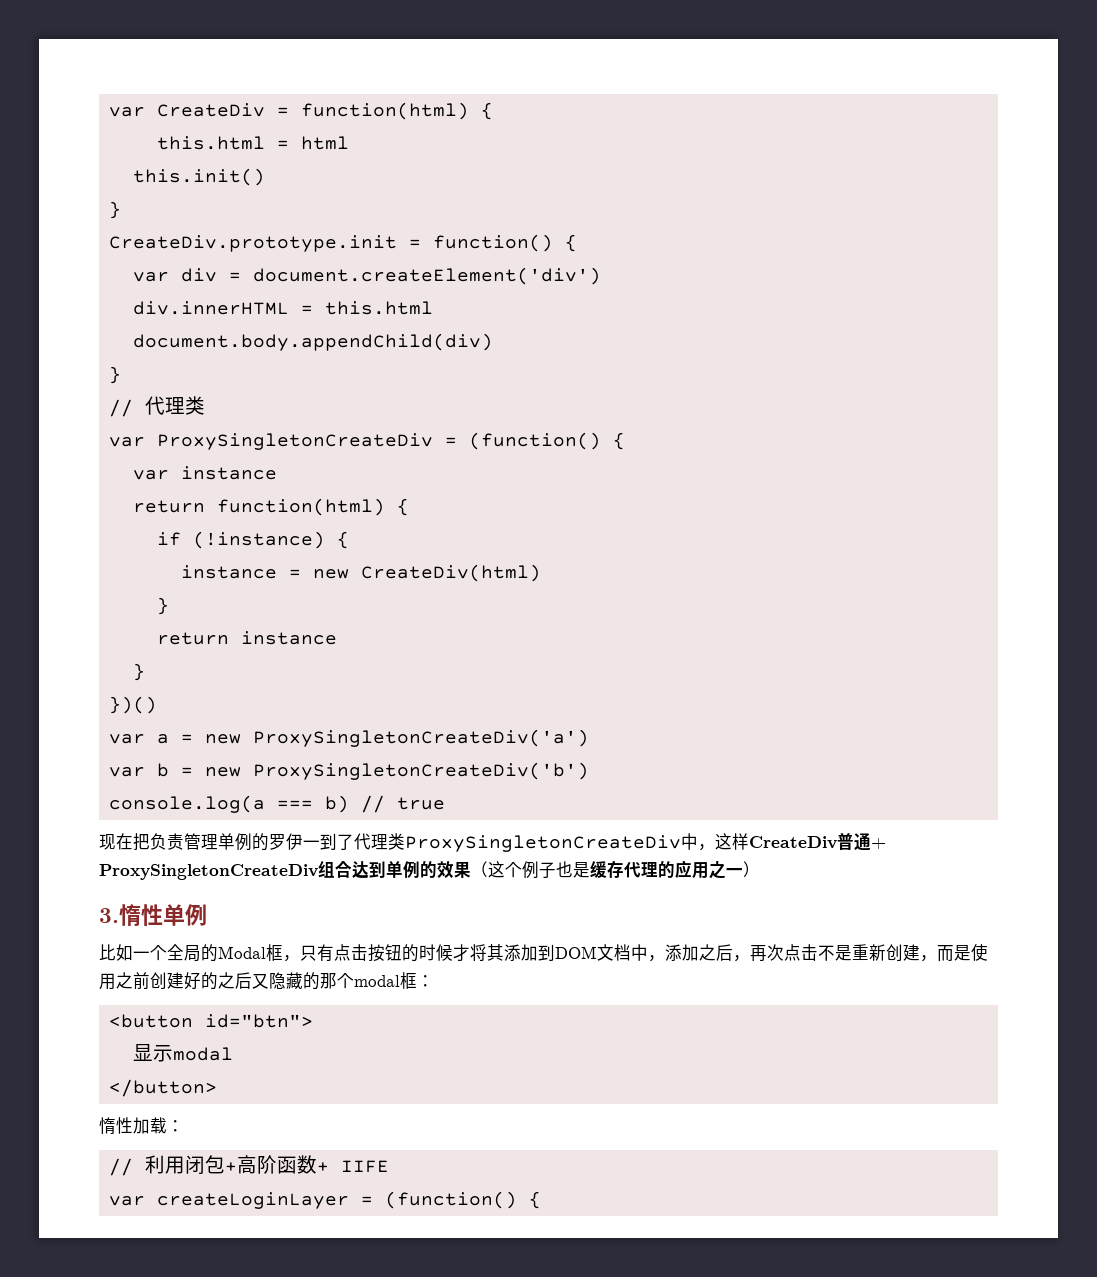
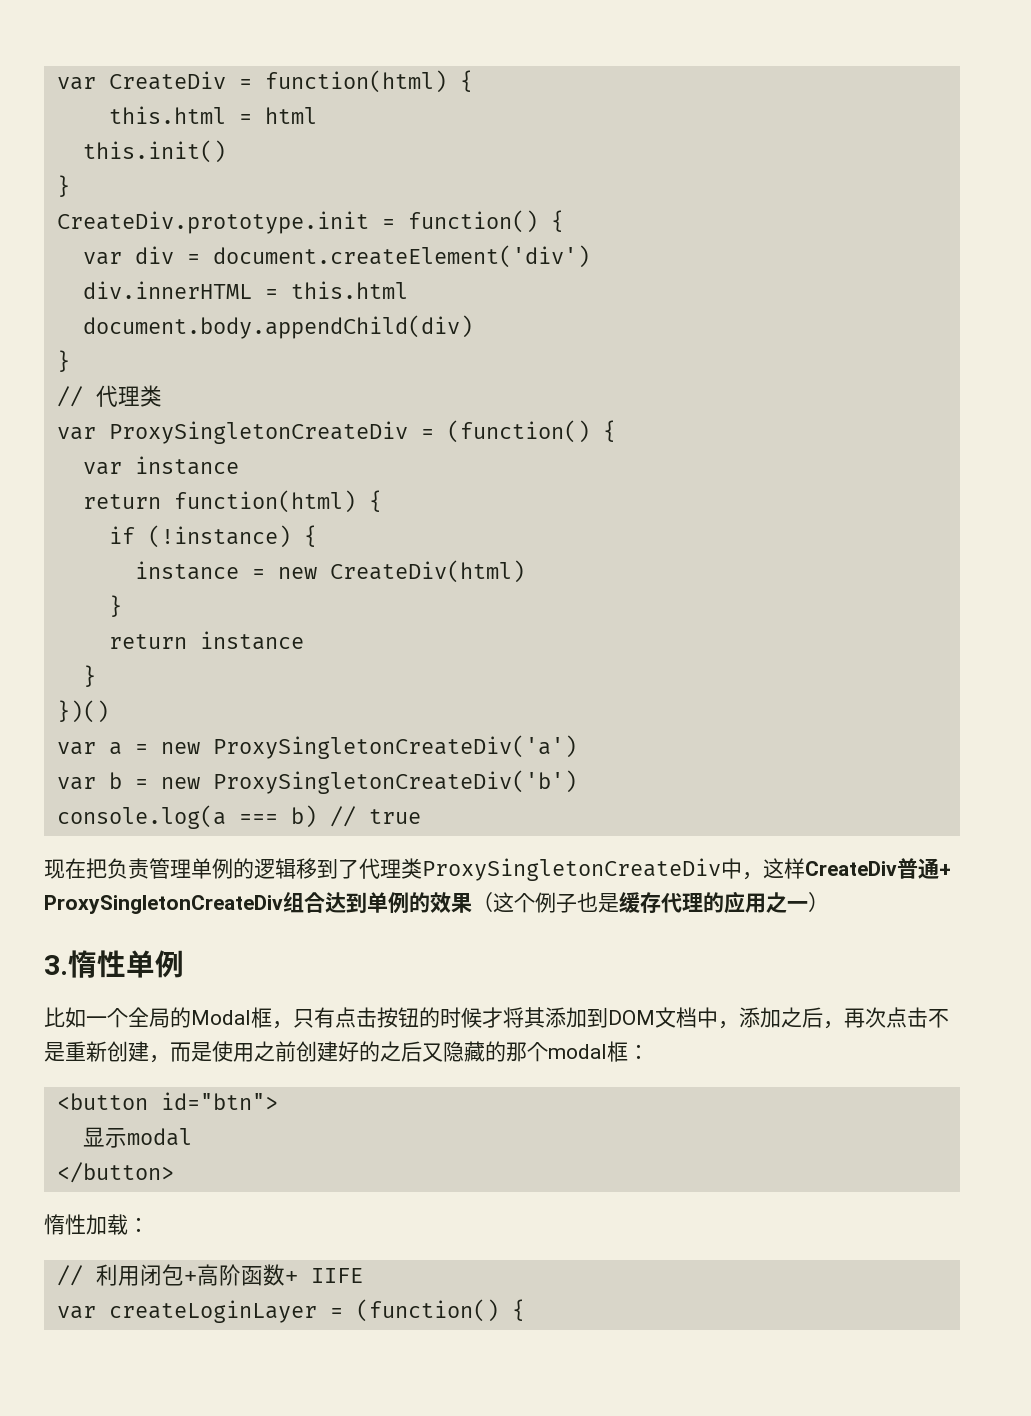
[269,833,320,850] 罗伊一 -> [254,858,317,879] 逻辑移

